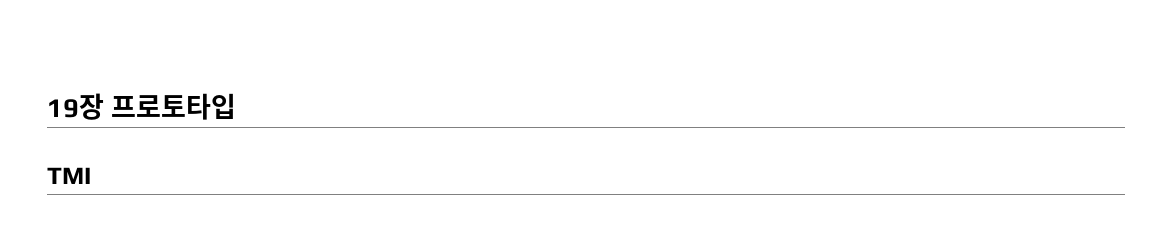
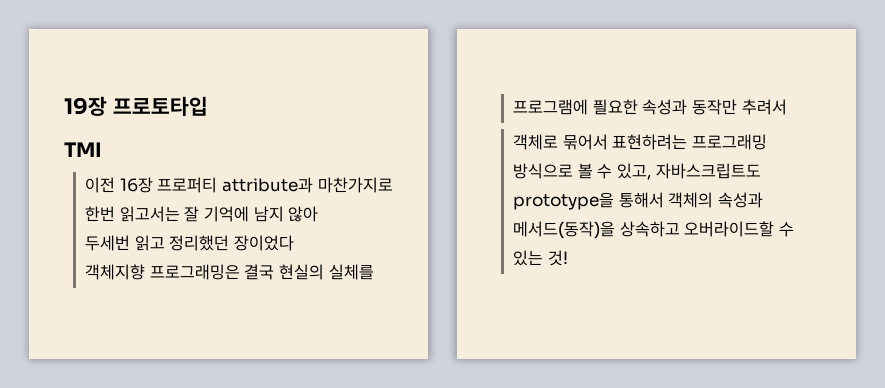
(91, 175) none -> [85,177,393,193] [85,206,319,222] [85,235,295,251] [85,264,374,280] [513,99,787,115] [513,134,768,150] [513,163,761,180] [513,192,764,210] [513,221,795,239] [513,250,568,266] // 이전 16장 프로퍼티 attribute과 마찬가지로 한번 읽고서는 잘 기억에 남지 않아 // 두세번 읽고 정리했던 장이었다 // 객체지향 프로그래밍은 결국 현실의 실체를 프로그램에 픨요한 속성과 동작만 추려서 // 객체로 묶어서 표현하려는 프로그래밍 방식으로 볼 수 있고, 자바스크립트도 prototype을 통해서 객체의 속성과 메서드(동작)을 상속하고 오버라이드할 수 있는 것!

